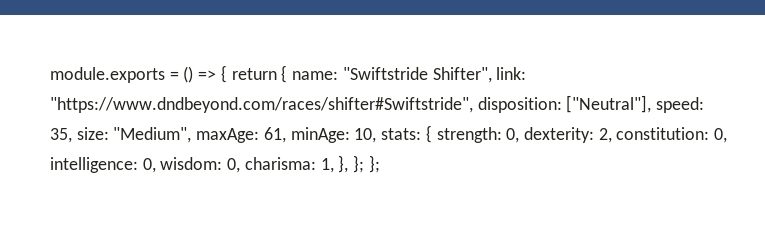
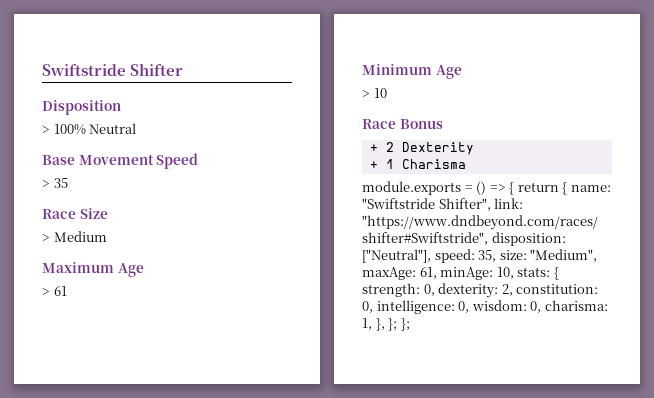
(50, 75) none -> [42,63,184,76] [42,100,121,115] [42,123,137,135] [42,153,199,169] [42,178,68,188] [42,208,108,219] [42,231,107,242] [42,262,144,277] [42,286,67,296] [362,64,462,79] [362,88,387,98] [362,119,443,129] [369,142,474,155] [369,159,466,169] Swiftstride Shifter // Disposition // > 100% Neutral // Base Movement Speed // > 35 // Race Size // > Medium // Maximum Age // > 61 // Minimum Age // > 10 // Race Bonus // + 2 Dexterity // + 1 Charisma //

